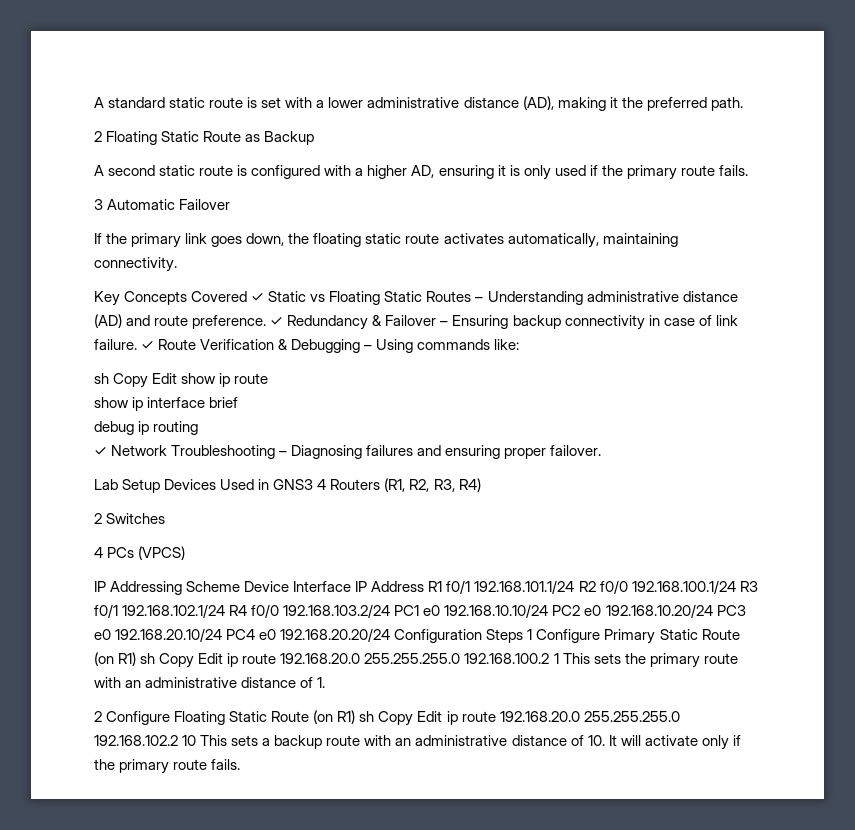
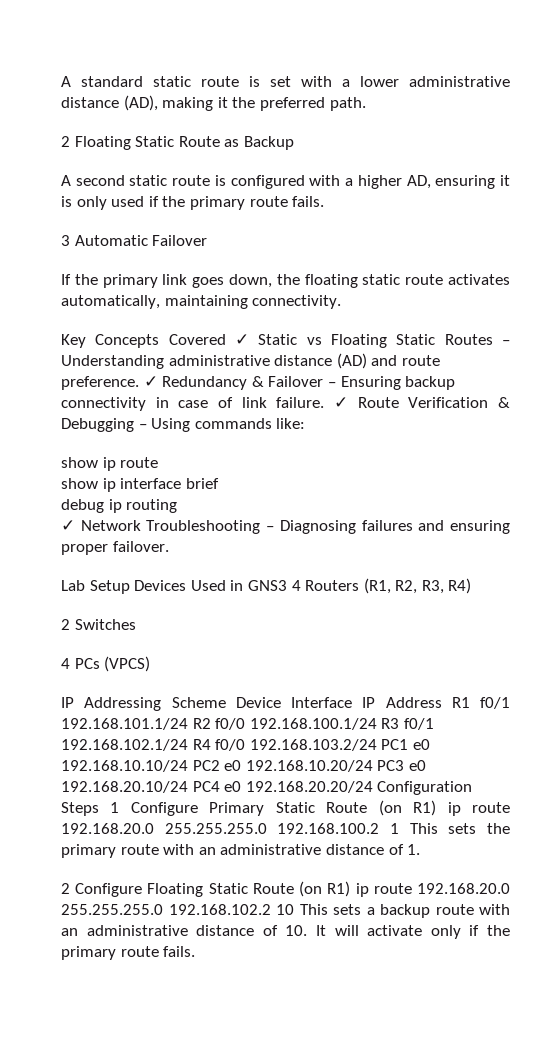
[94,373,178,388] sh Copy Edit -> (306, 423) none
[140,653,224,668] sh Copy Edit -> (437, 808) none
[359,711,443,726] sh Copy Edit -> (351, 889) none

